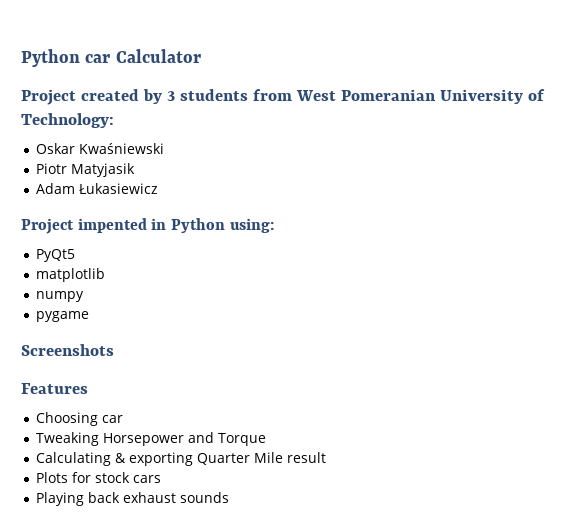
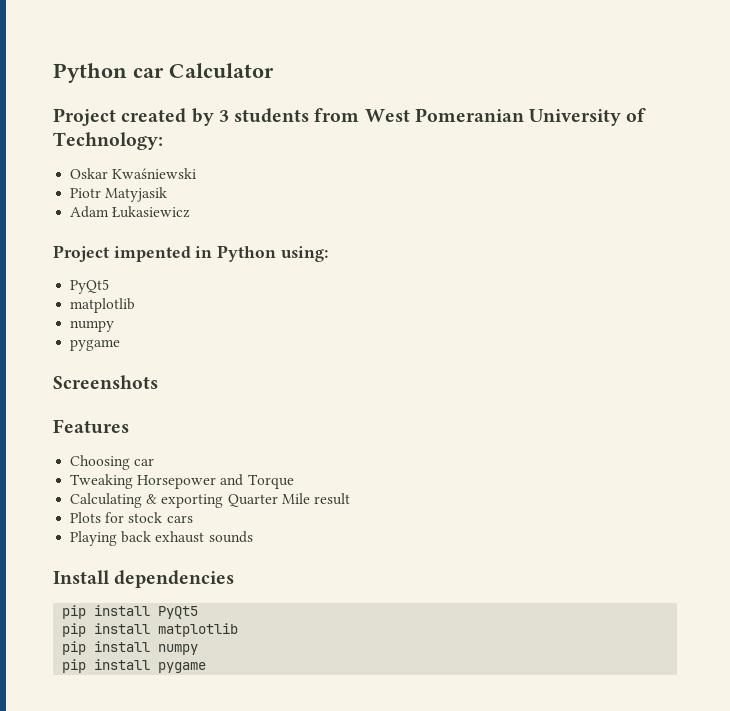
(229, 497) none -> [53,570,235,588] [62,605,199,619] [62,623,239,637] [62,641,199,655] [62,659,207,673] // Install dependencies // pip install PyQt5 // pip install matplotlib // pip install numpy // pip install pygame

